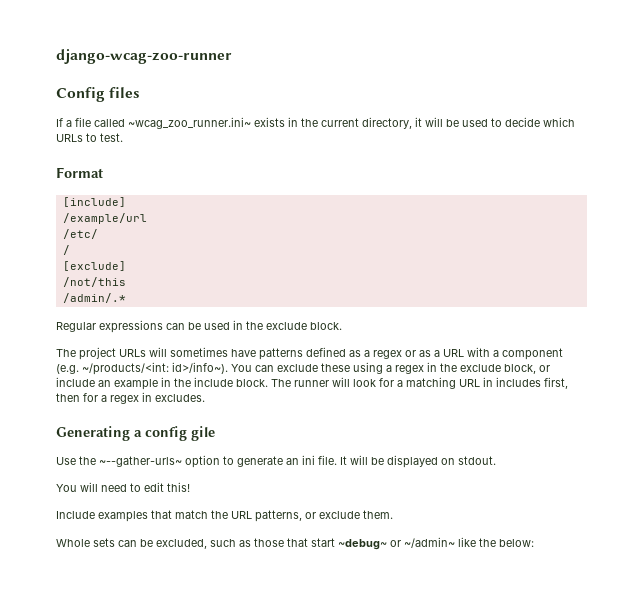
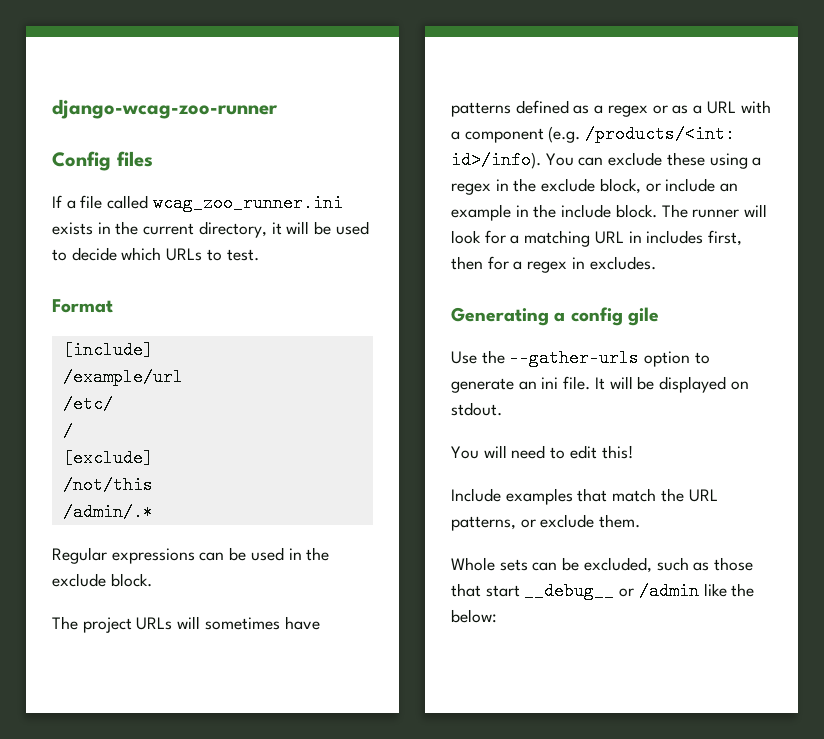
[128,117,251,129] ~wcag_zoo_runner.ini~ -> [152,194,343,212] wcag_zoo_runner.ini
[82,362,228,375] ~/products/<int: id>/info~). -> [585,125,736,143] [451,151,541,169] /products/<int: id>/info).
[99,456,182,467] ~--gather-urls~ -> [509,349,640,367] --gather-urls
[338,537,455,550] ~debug~ or ~/admin~ -> [524,582,699,600] __debug__ or /admin

